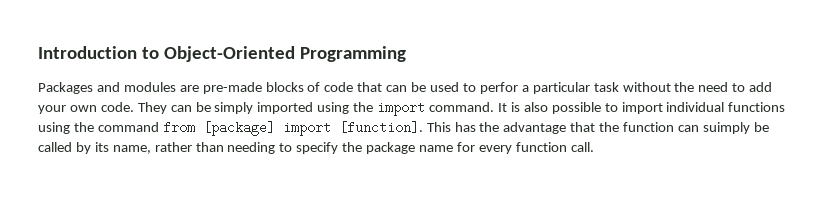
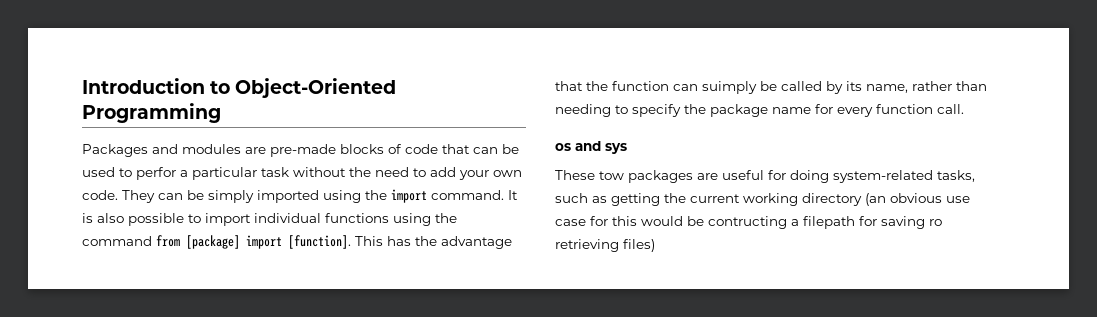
(594, 147) none -> [555,141,627,154] [555,170,975,183] [555,193,970,206] [555,216,942,229] [555,239,655,252] // os and sys // These tow packages are useful for doing system-related tasks, such as getting the current working directory (an obvious use case for this would be contructing a filepath for saving ro retrieving files)

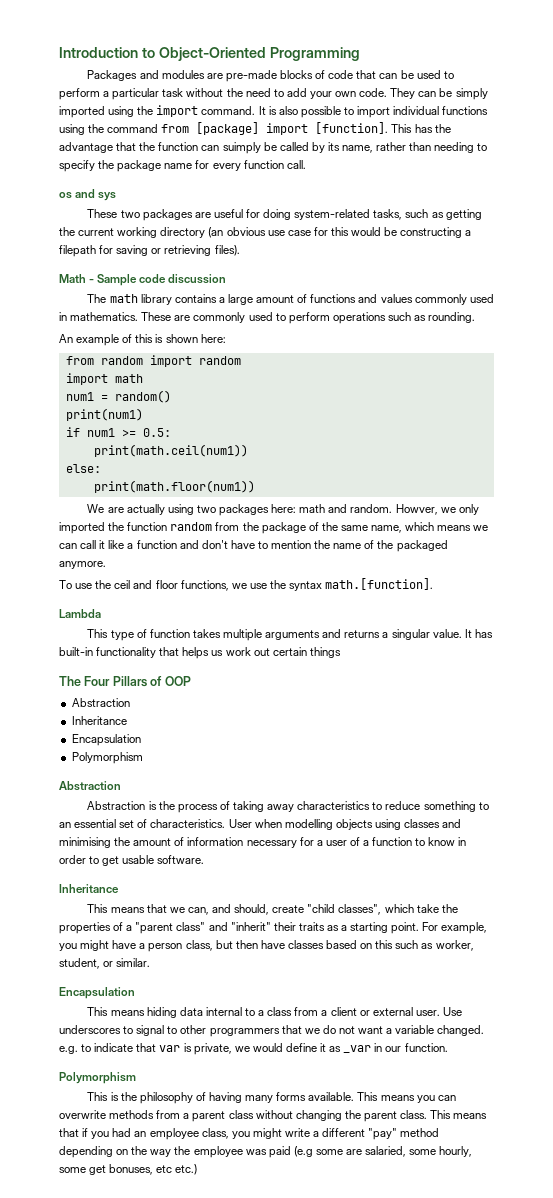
[136,167,176,180] perfor -> [59,88,100,100] perform
[599,171,624,180] tow -> [120,210,140,218] two
[708,216,787,229] contructing -> [400,227,463,238] constructing
[929,219,942,226] [555,239,655,252] ro retrieving files) -> [151,245,240,256] [59,274,227,286] [87,294,494,305] [59,312,476,324] [59,334,226,346] [65,355,241,367] [65,373,143,385] [65,390,171,403] [65,408,143,421] [65,427,171,437] [93,444,248,457] [65,464,101,473] [93,480,255,493] [87,504,479,516] [59,522,489,534] [59,540,448,552] [59,561,106,569] [59,578,434,591] [59,609,101,618] [87,629,493,641] [59,647,341,659] [59,676,191,687] [71,698,130,707] [71,716,127,725] [71,734,141,746] [71,752,143,764] [59,781,121,791] [87,801,489,813] [59,819,462,830] [59,837,467,848] [59,855,205,866] [59,884,119,893] [87,904,458,915] [59,922,488,934] [59,940,474,952] [59,958,151,969] [59,987,135,999] [87,1007,462,1018] [59,1025,485,1037] [59,1043,448,1055] [59,1072,136,1084] [87,1092,456,1104] [59,1110,488,1122] [59,1128,440,1140] [59,1146,473,1158] [59,1164,198,1175] or retrieving files). // Math - Sample code discussion // The math library contains a large amount of functions and values commonly used in mathematics. These are commonly used to perform operations such as rounding. // An example of this is shown here: // from random import random // import math // num1 = random() // print(num1) // if num1 >= 0.5: // print(math.ceil(num1)) // else: // print(math.floor(num1)) // We are actually using two packages here: math and random. Howver, we only imported the function random from the package of the same name, which means we can call it like a function and don't have to mention the name of the packaged anymore. // To use the ceil and floor functions, we use the syntax math.[function]. // Lambda // This type of function takes multiple arguments and returns a singular value. It has built-in functionality that helps us work out certain things // The Four Pillars of OOP // Abstraction // Inheritance // Encapsulation // Polymorphism // Abstraction // Abstraction is the process of taking away characteristics to reduce something to an essential set of characteristics. User when modelling objects using classes and minimising the amount of information necessary for a user of a function to know in order to get usable software. // Inheritance // This means that we can, and should, create "child classes", which take the properties of a "parent class" and "inherit" their traits as a starting point. For example, you might have a person class, but then have classes based on this such as worker, student, or similar. // Encapsulation // This means hiding data internal to a class from a client or external user. Use underscores to signal to other programmers that we do not want a variable changed. e.g. to indicate that var is private, we would define it as _var in our function. // Polymorphism // This is the philosophy of having many forms available. This means you can overwrite methods from a parent class without changing the parent class. This means that if you had an employee class, you might write a different "pay" method depending on the way the employee was paid (e.g some are salaried, some hourly, some get bonuses, etc etc.)

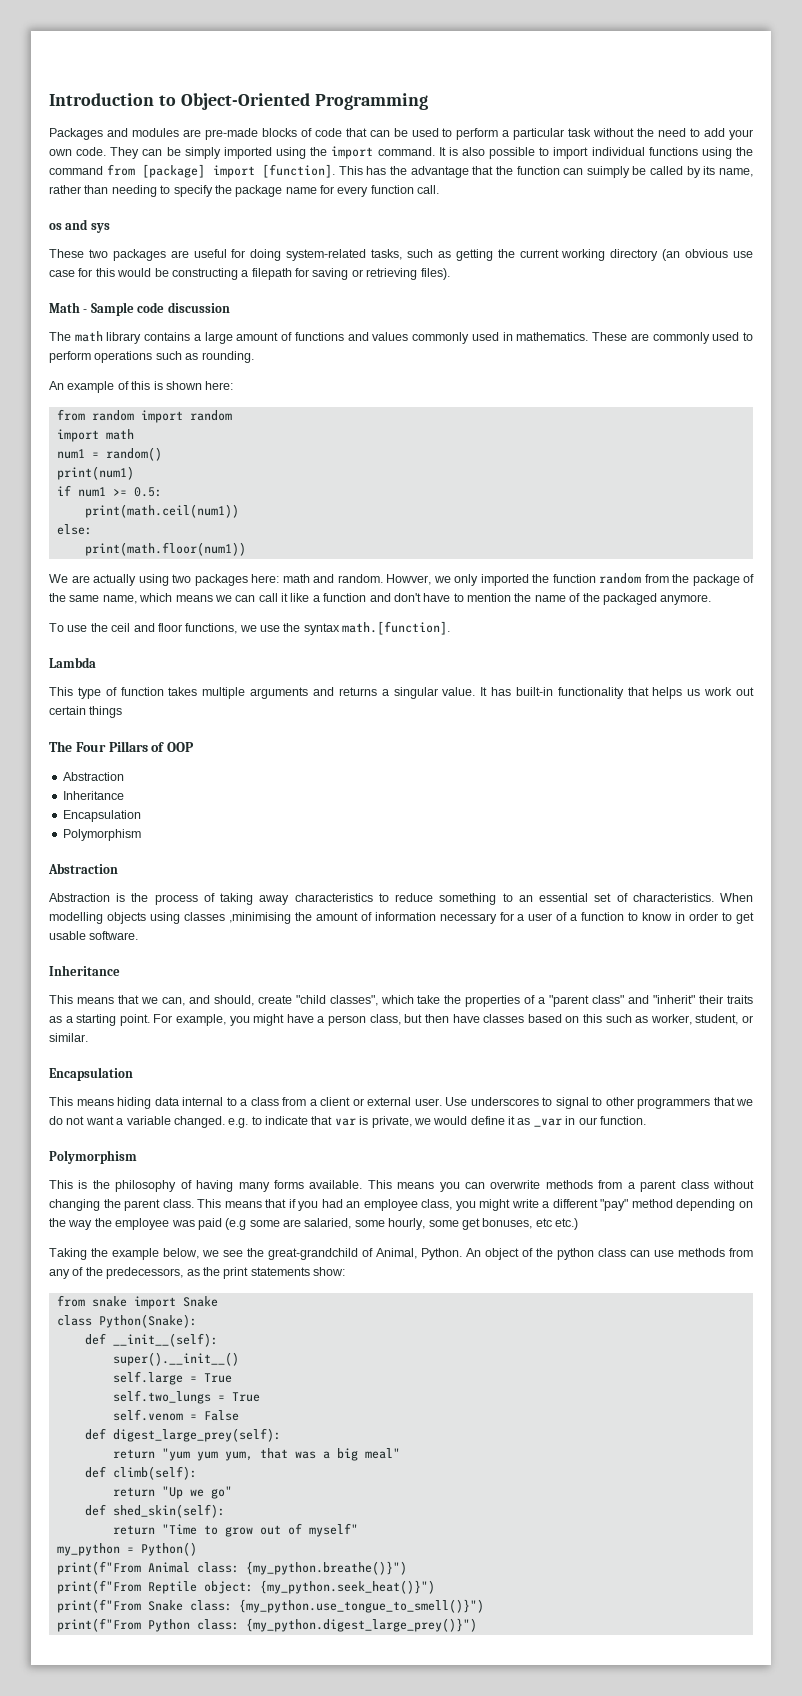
[228,819,282,828] User when -> [720,893,754,902] When
[442,819,462,828] [59,837,111,848] and minimising -> [228,912,291,924] ,minimising
(198, 1169) none -> [49,1248,753,1260] [49,1267,345,1279] [56,1295,218,1309] [56,1314,197,1328] [84,1333,218,1347] [112,1352,239,1366] [112,1371,232,1385] [112,1390,260,1404] [112,1409,239,1421] [84,1428,281,1442] [112,1448,400,1461] [84,1466,197,1480] [112,1486,232,1499] [84,1504,225,1518] [112,1523,358,1537] [56,1542,197,1556] [56,1561,407,1575] [56,1580,435,1594] [56,1599,484,1613] [56,1618,477,1632] // Taking the example below, we see the great-grandchild of Animal, Python. An object of the python class can use methods from any of the predecessors, as the print statements show: // from snake import Snake // class Python(Snake): // def __init__(self): // super().__init__() // self.large = True // self.two_lungs = True // self.venom = False // def digest_large_prey(self): // return "yum yum yum, that was a big meal" // def climb(self): // return "Up we go" // def shed_skin(self): // return "Time to grow out of myself" // my_python = Python() // print(f"From Animal class: {my_python.breathe()}") // print(f"From Reptile object: {my_python.seek_heat()}") // print(f"From Snake class: {my_python.use_tongue_to_smell()}") // print(f"From Python class: {my_python.digest_large_prey()}")

